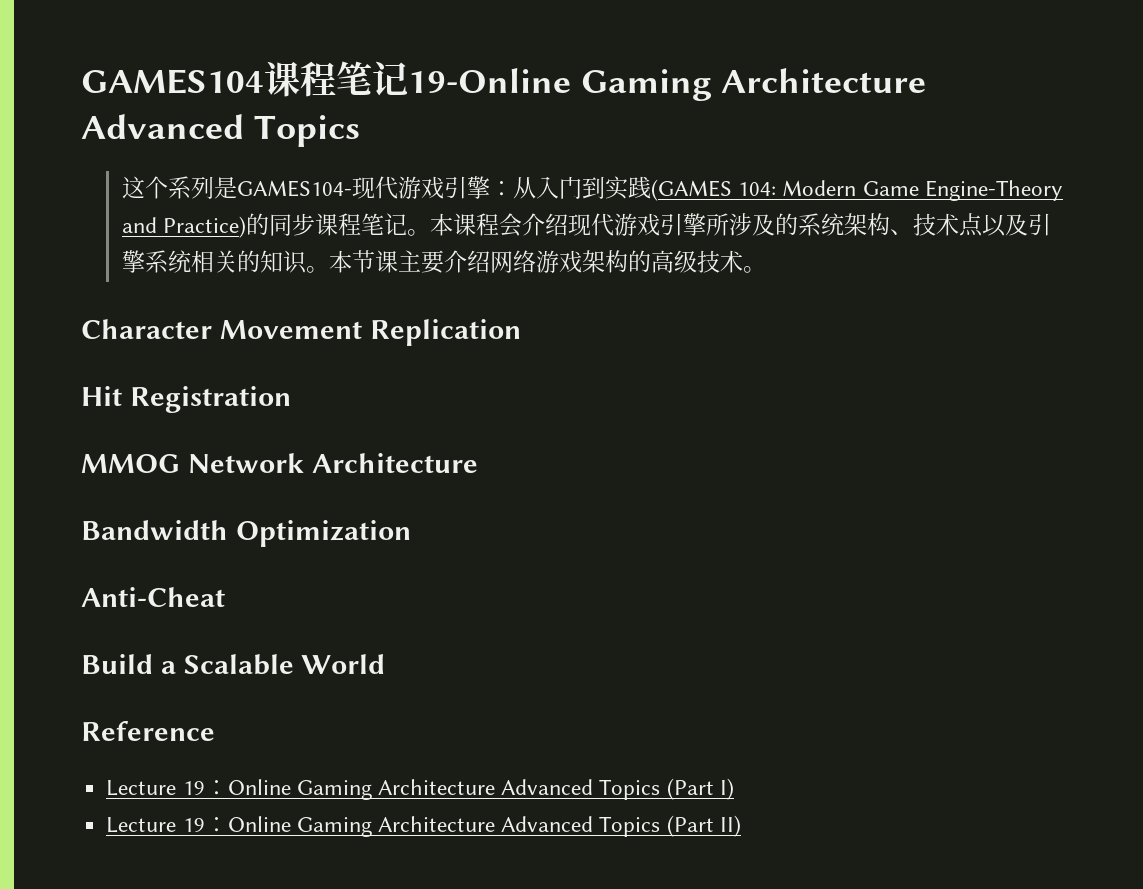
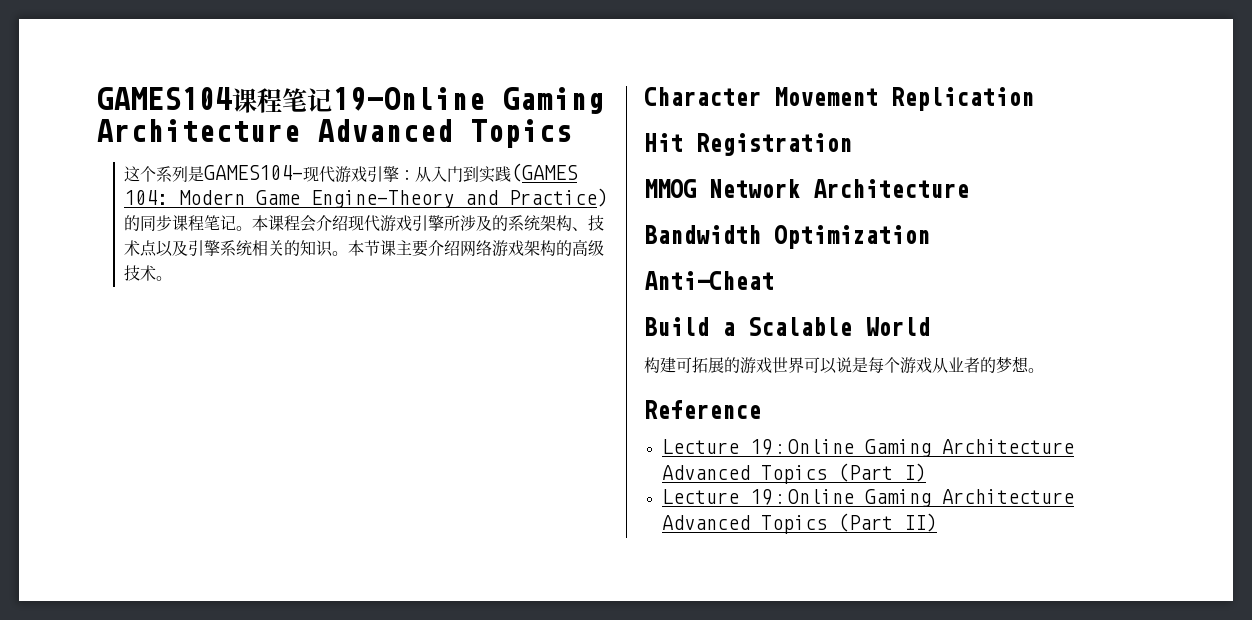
(386, 664) none -> [644,356,1044,374] // 构建可拓展的游戏世界可以说是每个游戏从业者的梦想。

